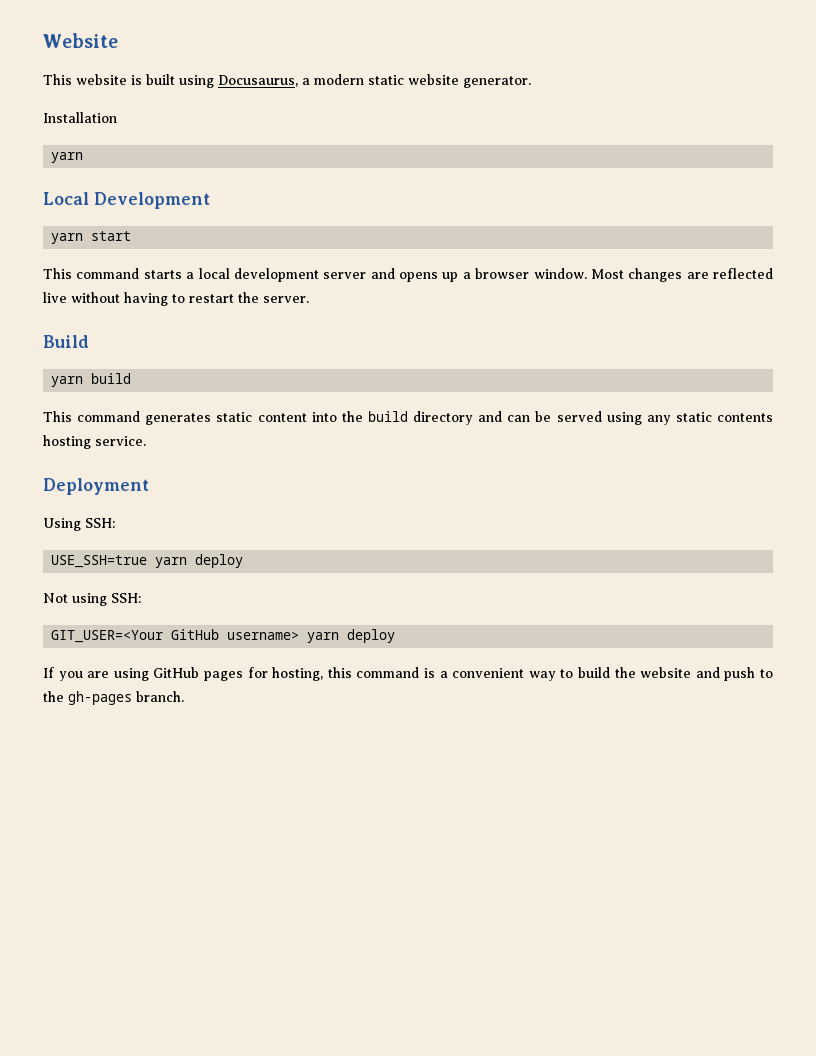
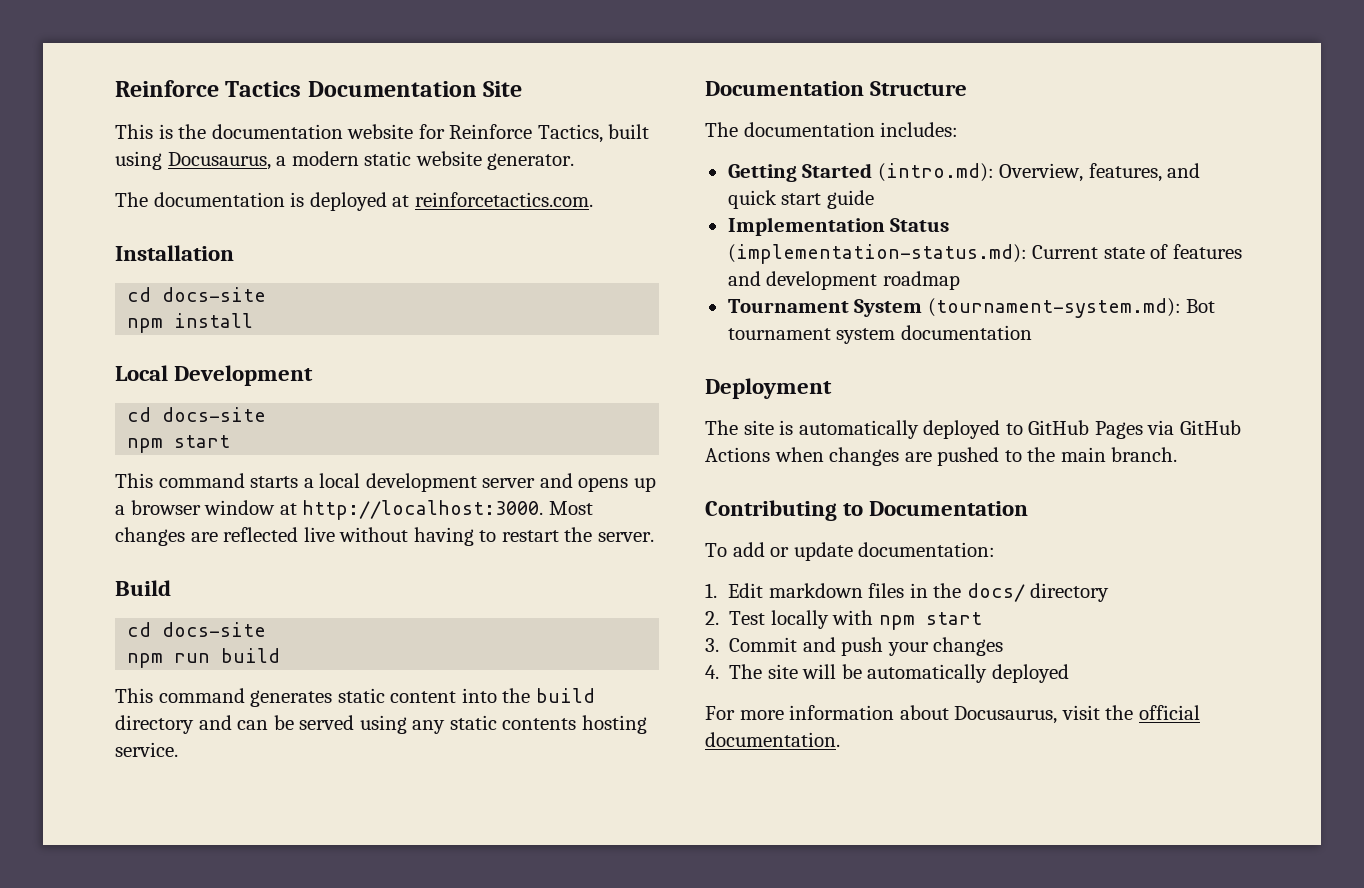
[43,33,118,48] [43,74,142,85] Website // This website is -> [115,80,523,97] [115,124,603,143] Reinforce Tactics Documentation Site // This is the documentation website for Reinforce Tactics,
[43,112,117,123] [51,152,84,163] Installation // yarn -> [115,192,593,211] [115,245,234,261] [127,287,267,302] [127,313,254,333] The documentation is deployed at reinforcetactics.com. // Installation // cd docs-site // npm install
[51,233,84,244] yarn -> [127,407,267,422] [127,438,164,453] cd docs-site // npm
[533,268,587,279] window. -> [204,500,544,520] window at http://localhost:3000.
[51,376,84,387] yarn -> [127,622,267,637] [127,653,211,668] cd docs-site // npm run
[43,478,149,495] [43,518,115,531] [51,554,244,568] [43,593,141,606] [51,629,396,643] [43,667,774,681] [43,691,184,705] Deployment // Using SSH: // USE_SSH=true yarn deploy // Not using SSH: // GIT_USER=<Your GitHub username> yarn deploy // If you are using GitHub pages for hosting, this command is a convenient way to build the website and push to the gh-pages branch. -> [705,81,968,96] [705,122,959,137] [727,163,1201,182] [727,190,874,209] [727,217,950,236] [727,244,1242,264] [727,271,960,290] [727,298,1216,318] [727,325,1032,344] [705,378,832,399] [705,420,1241,439] [705,447,1178,466] [705,500,1029,521] [705,542,996,561] [705,583,1110,602] [705,610,982,630] [705,637,1004,656] [705,664,1069,683] [705,705,1200,724] [705,732,840,747] Documentation Structure // The documentation includes: // Getting Started (intro.md): Overview, features, and quick start guide // Implementation Status (implementation-status.md): Current state of features and development roadmap // Tournament System (tournament-system.md): Bot tournament system documentation // Deployment // The site is automatically deployed to GitHub Pages via GitHub Actions when changes are pushed to the main branch. // Contributing to Documentation // To add or update documentation: // 1. Edit markdown files in the docs/ directory // 2. Test locally with npm start // 3. Commit and push your changes // 4. The site will be automatically deployed // For more information about Docusaurus, visit the official documentation.

